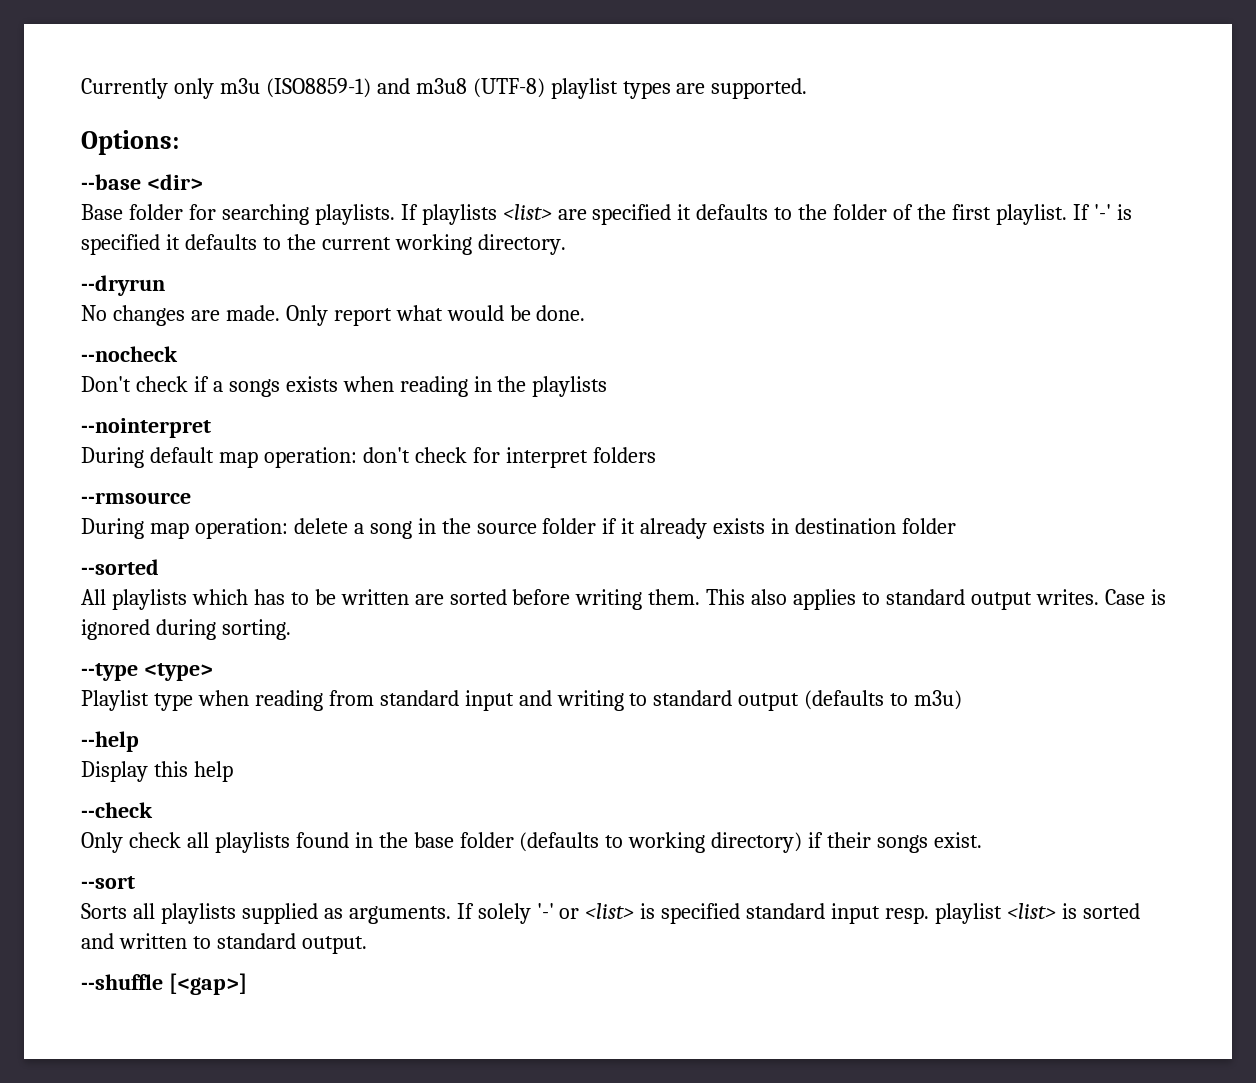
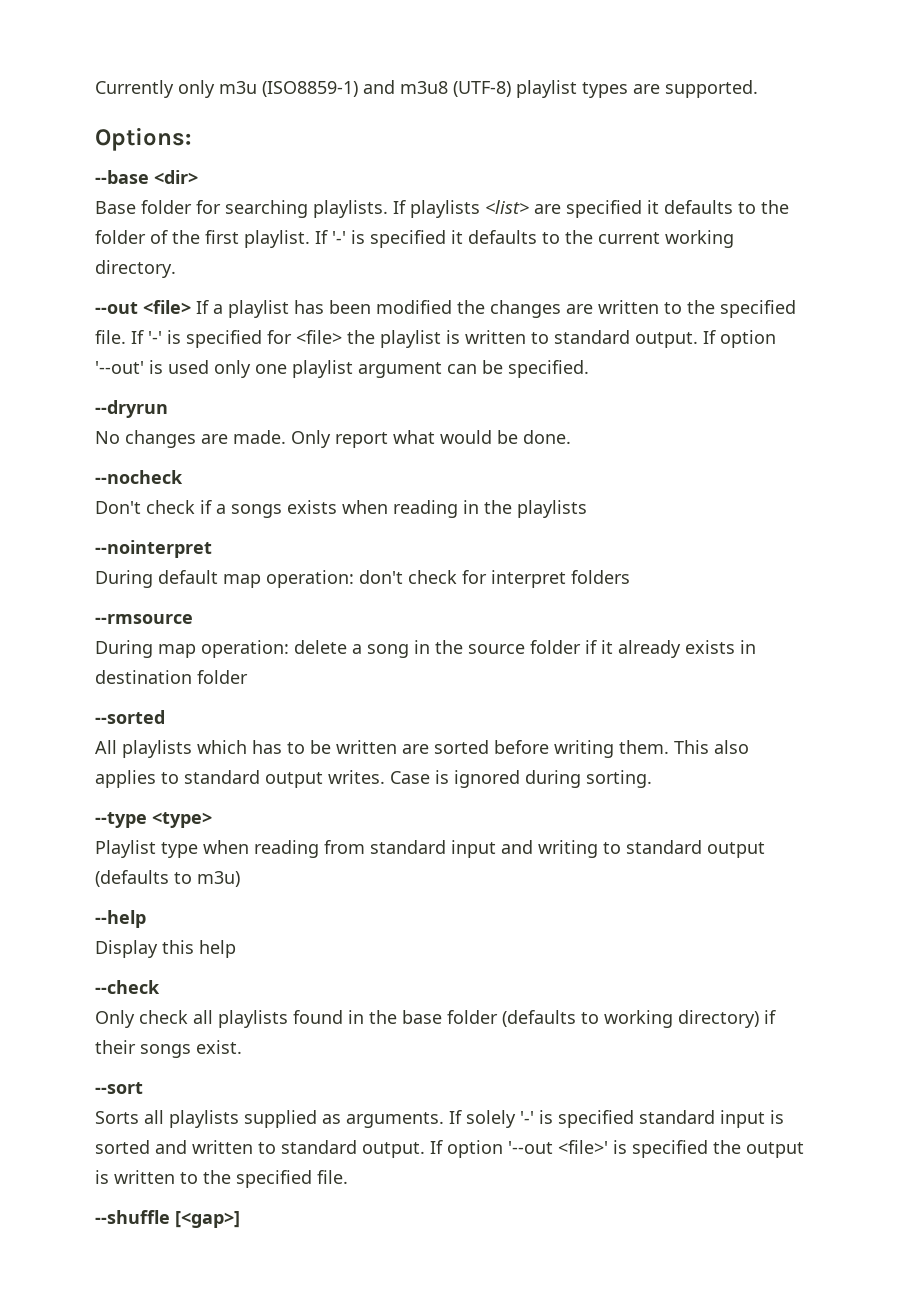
(566, 244) none -> [95,300,796,318] [95,330,776,348] [95,360,589,378] // --out <file> If a playlist has been modified the changes are written to the specified file. If '-' is specified for <file> the playlist is written to standard output. If option '--out' is used only one playlist argument can be specified.
[559,903,635,919] or <list> -> (534, 1117) none
[885,903,1056,924] resp. playlist <list> -> (765, 1119) none
(367, 945) none -> [430,1140,804,1158] [95,1170,348,1188] If option '--out <file>' is specified the output is written to the specified file.

